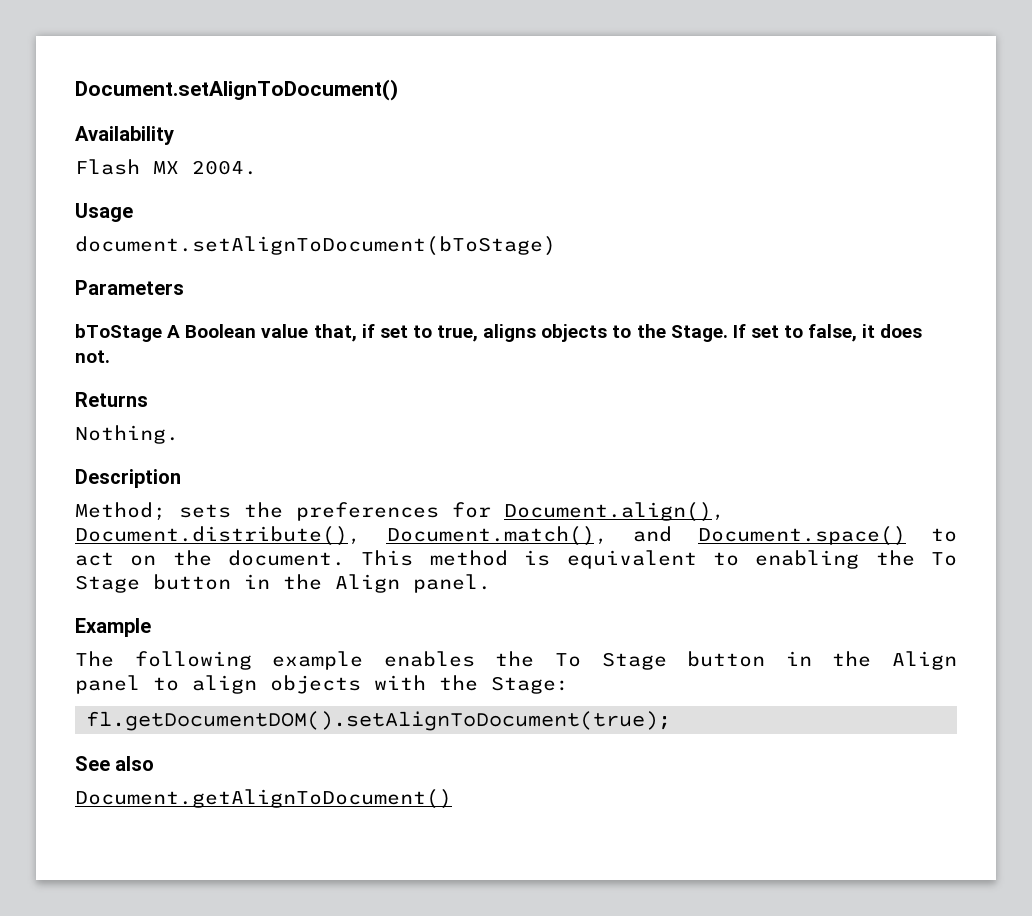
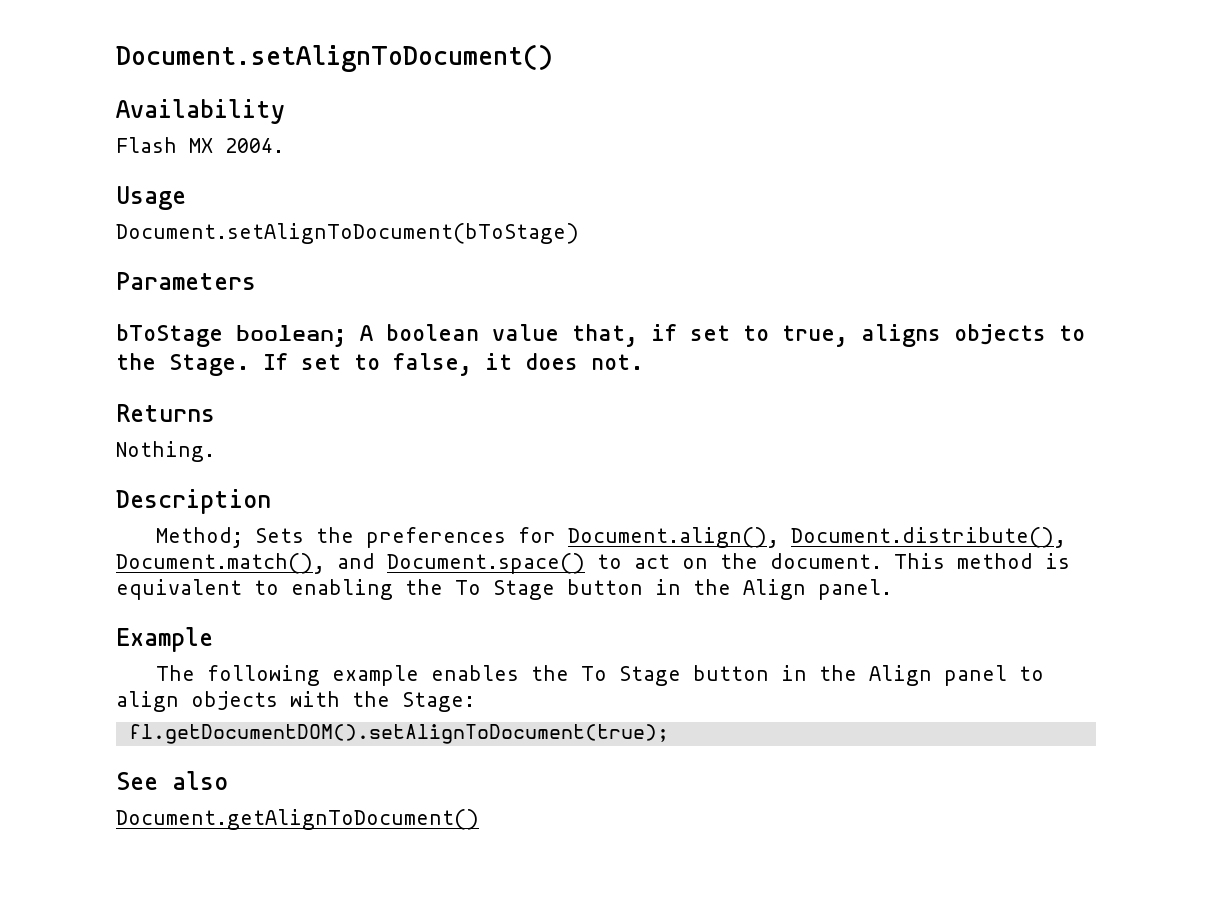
[75,236,556,256] document.setAlignToDocument(bToStage) -> [116,223,579,244] Document.setAlignToDocument(bToStage)
[167,324,257,338] A Boolean -> [236,324,479,347] boolean; A boolean
[179,504,231,518] sets -> [255,528,305,543] Sets

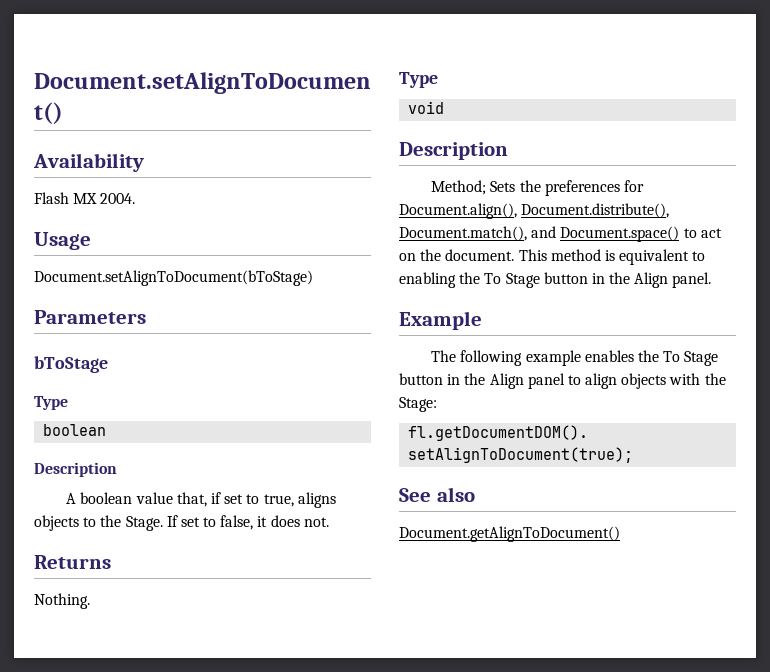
[236,325,347,347] boolean; -> [34,396,68,410] [43,424,107,436] [34,462,117,477] // Type // boolean // Description //
(215, 451) none -> [399,72,438,88] [408,101,445,114] // Type // void

